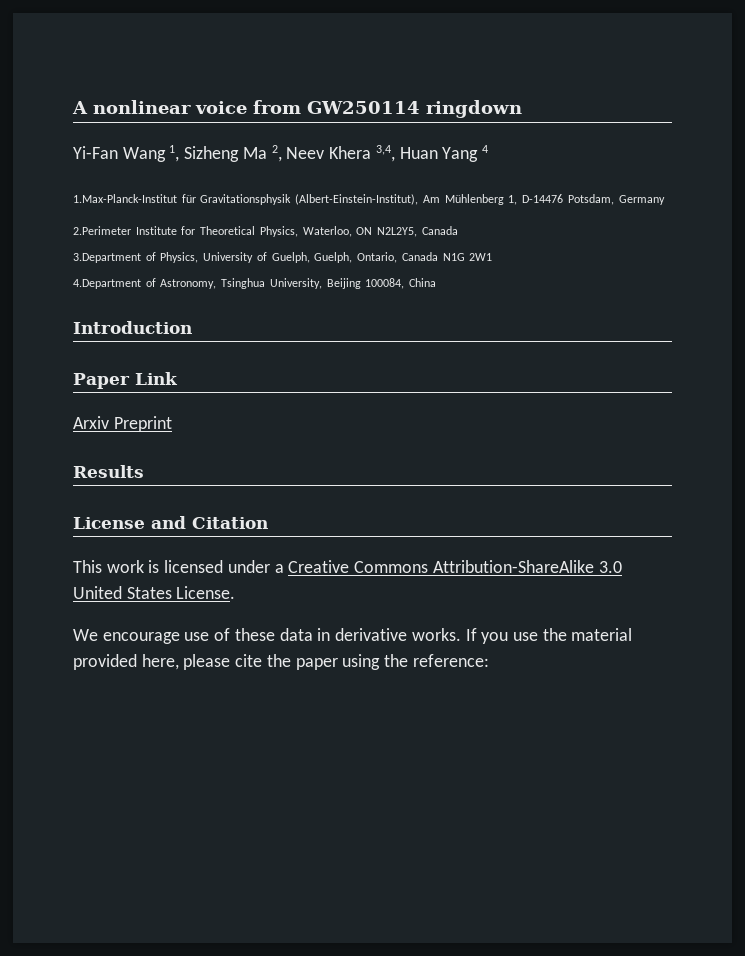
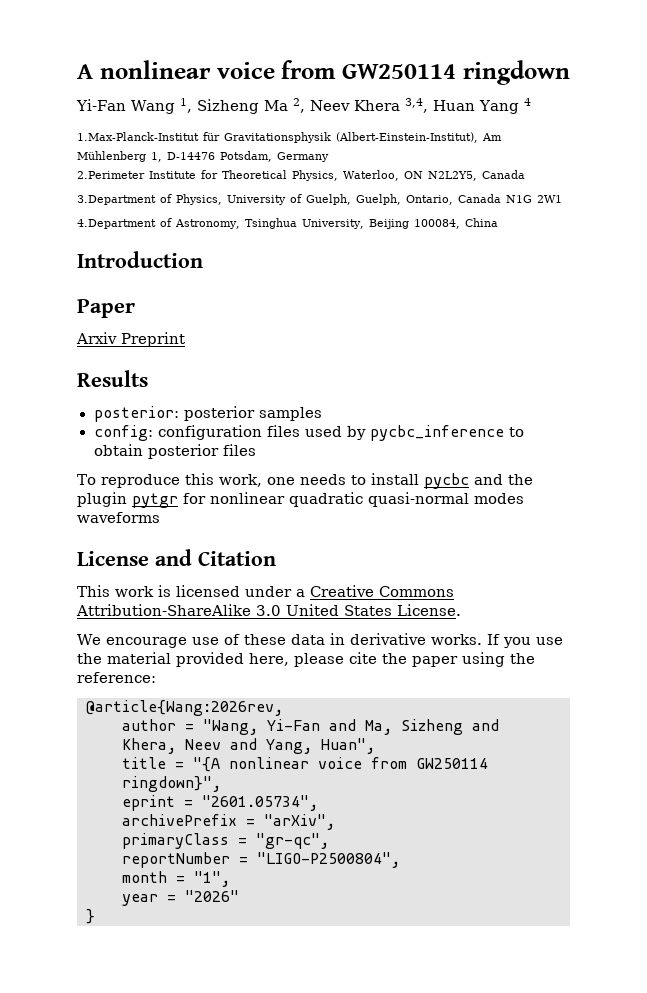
[135,372,178,385] Link -> (135, 308) none
(144, 471) none -> [93,406,322,422] [93,425,524,441] [93,444,256,459] [77,473,533,489] [77,492,524,508] [77,512,160,523] // posterior: posterior samples // config: configuration files used by pycbc_inference to obtain posterior files // To reproduce this work, one needs to install pycbc and the plugin pytgr for nonlinear quadratic quasi-normal modes waveforms
(489, 660) none -> [86,700,283,716] [122,719,499,735] [122,738,375,754] [122,757,488,772] [122,776,221,792] [122,795,318,811] [122,814,335,830] [122,833,329,849] [122,852,400,868] [122,871,230,887] [122,890,239,906] [86,909,95,924] // @article{Wang:2026rev, // author = "Wang, Yi-Fan and Ma, Sizheng and Khera, Neev and Yang, Huan", // title = "{A nonlinear voice from GW250114 ringdown}", // eprint = "2601.05734", // archivePrefix = "arXiv", // primaryClass = "gr-qc", // reportNumber = "LIGO-P2500804", // month = "1", // year = "2026" // }

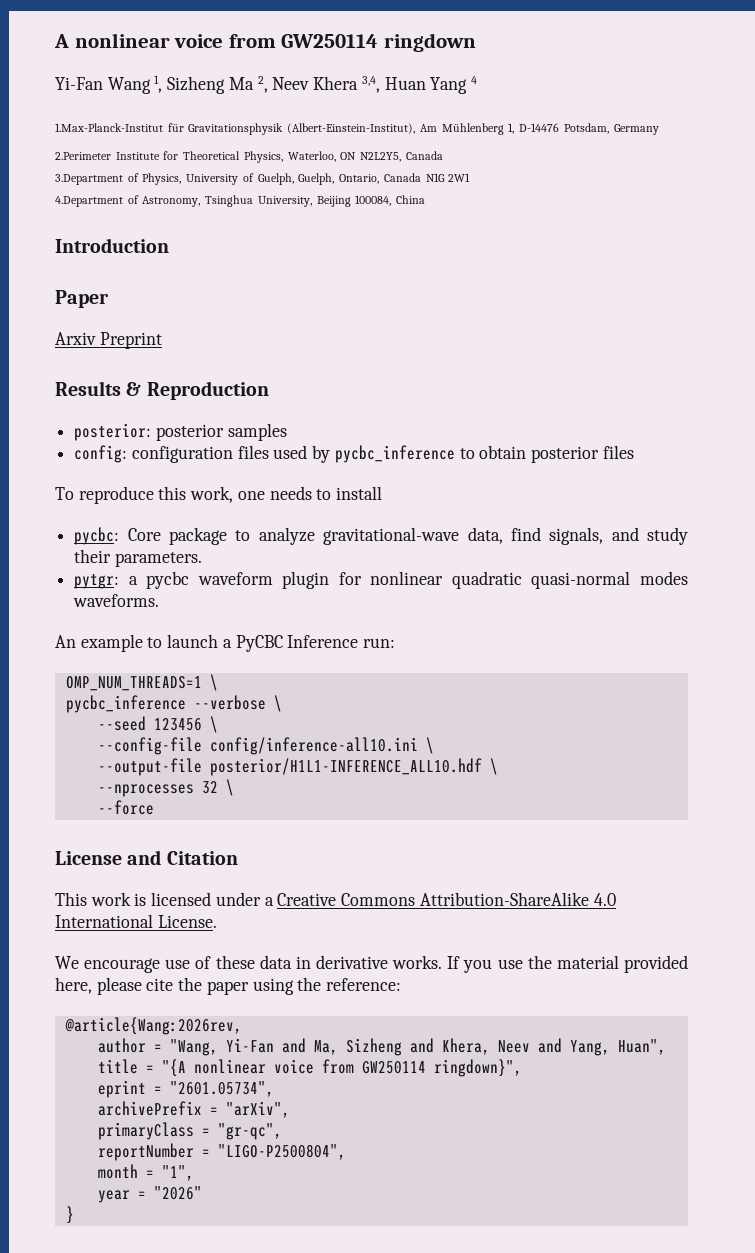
(148, 378) none -> [126,381,269,400] & Reproduction
[423,473,533,489] [77,492,178,508] pycbc and the plugin pytgr -> [74,527,688,545] [74,549,202,567] [74,571,330,589] // pycbc: Core package to analyze gravitational-wave data, find signals, and study their parameters. // pytgr: a pycbc waveform plugin
[77,512,160,523] waveforms -> [73,594,160,607] [55,634,396,652] [65,674,218,691] [65,695,282,713] [97,716,218,733] [97,737,434,755] [97,758,498,776] [97,779,234,797] [97,800,154,815] waveforms. // An example to launch a PyCBC Inference run: // OMP_NUM_THREADS=1 \ // pycbc_inference --verbose \ // --seed 123456 \ // --config-file config/inference-all10.ini \ // --output-file posterior/H1L1-INFERENCE_ALL10.hdf \ // --nprocesses 32 \ // --force
[256,604,392,616] 3.0 United States -> [593,893,616,906] [55,914,153,928] 4.0 International

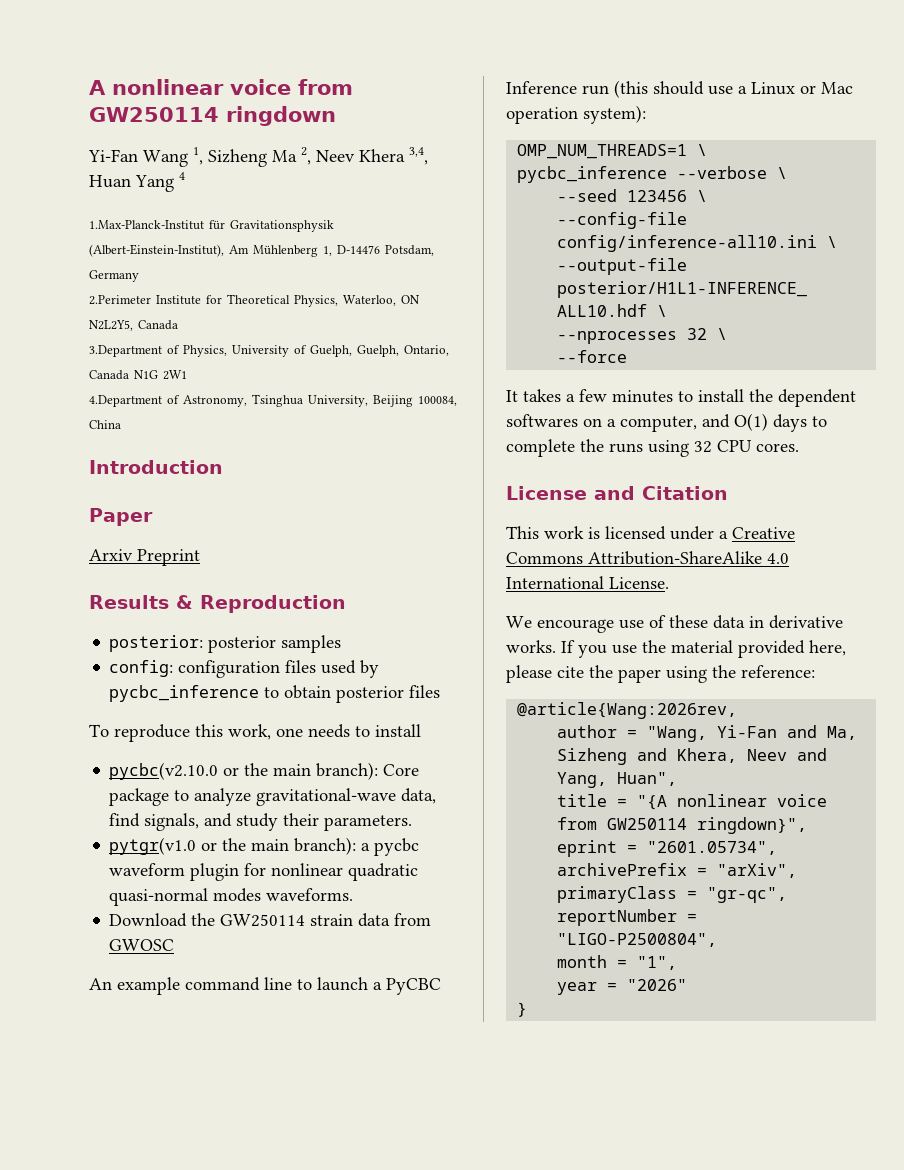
[74,527,120,545] pycbc: -> [109,762,379,780] pycbc(v2.10.0 or the main branch):
[74,574,120,589] pytgr: -> [109,837,357,855] pytgr(v1.0 or the main branch):
(160, 600) none -> [109,913,432,927] [109,939,175,951] // Download the GW250114 strain data from GWOSC
(143, 643) none -> [185,977,292,991] command line
[363,638,396,648] run: -> [582,80,853,98] [506,105,646,124] run (this should use a Linux or Mac operation system):
(154, 807) none -> [506,389,856,407] [506,413,827,432] [506,439,799,457] // It takes a few minutes to install the dependent softwares on a computer, and O(1) days to complete the runs using 32 CPU cores.

